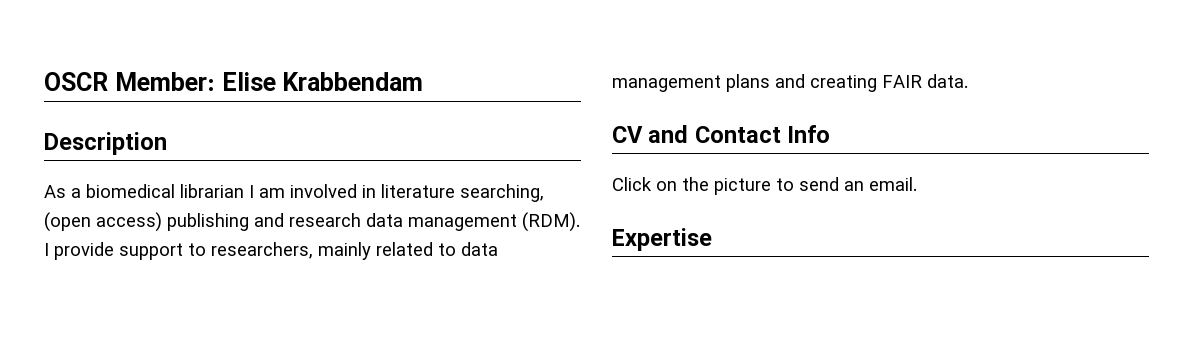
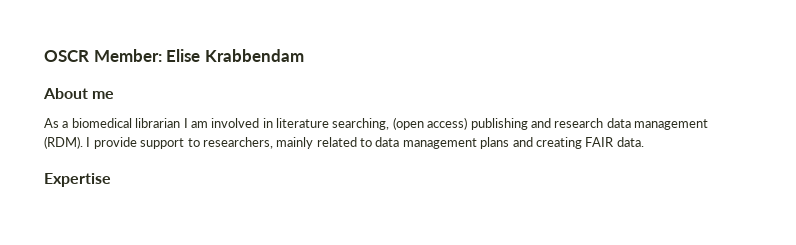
[44,132,167,155] Description -> [43,88,115,99] About me
[612,125,831,143] [612,177,917,195] // CV and Contact Info // Click on the picture to send an email. -> (644, 142) none

